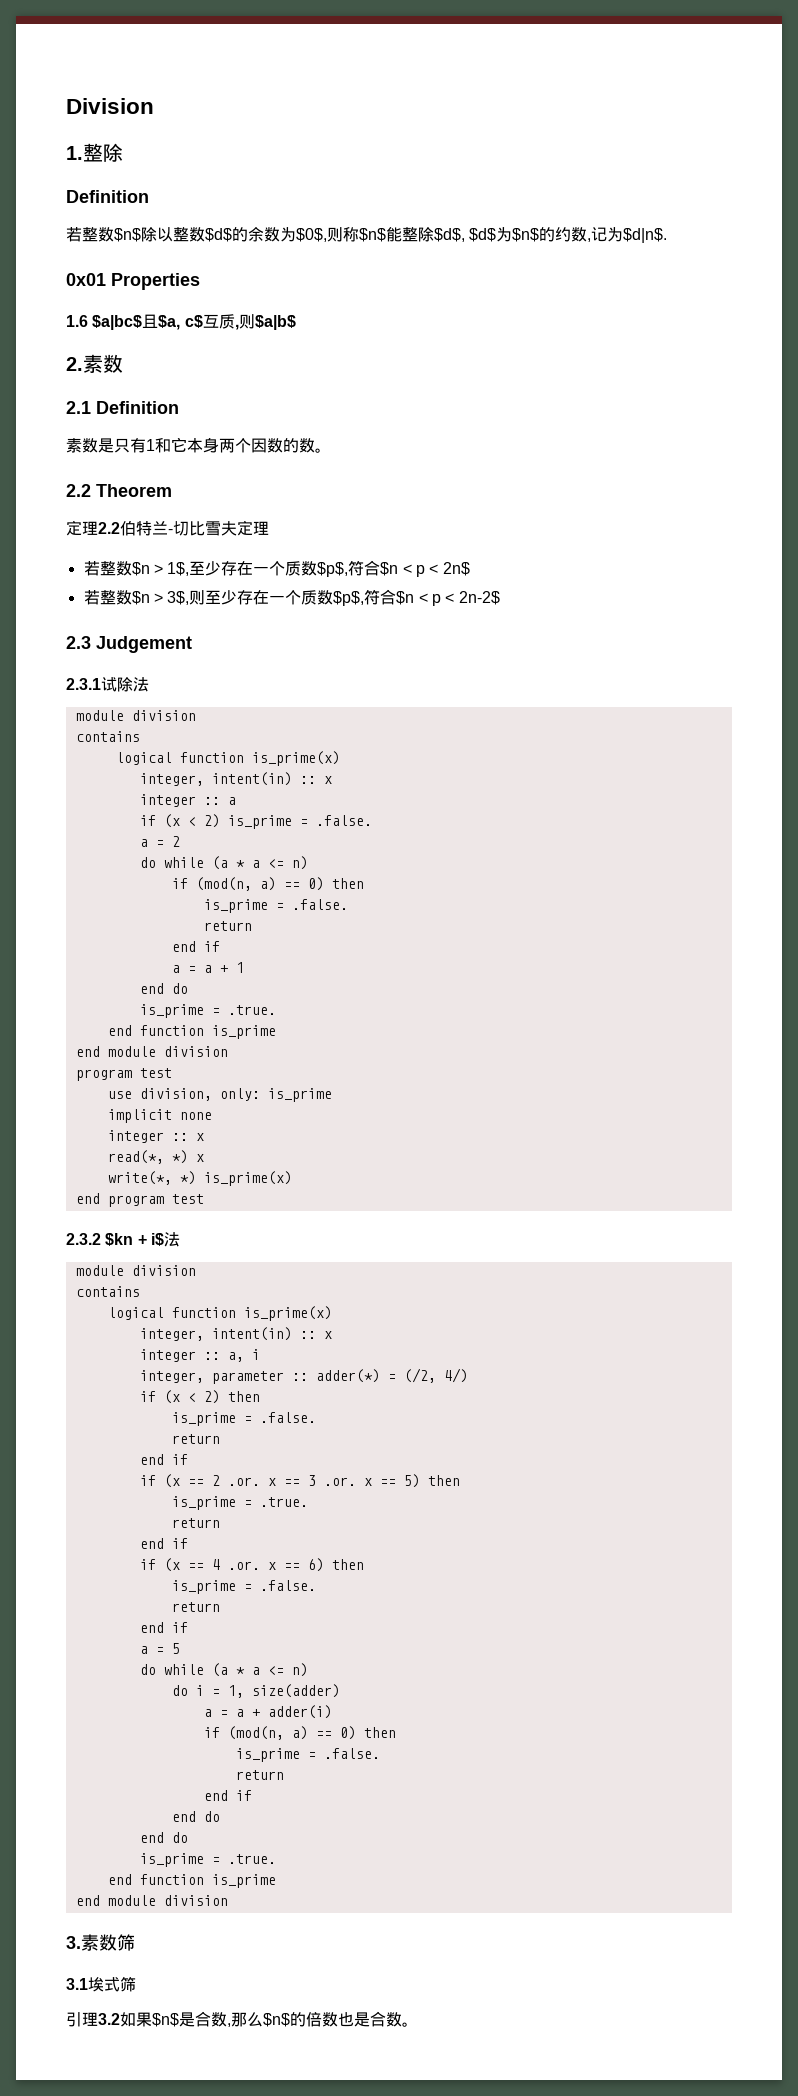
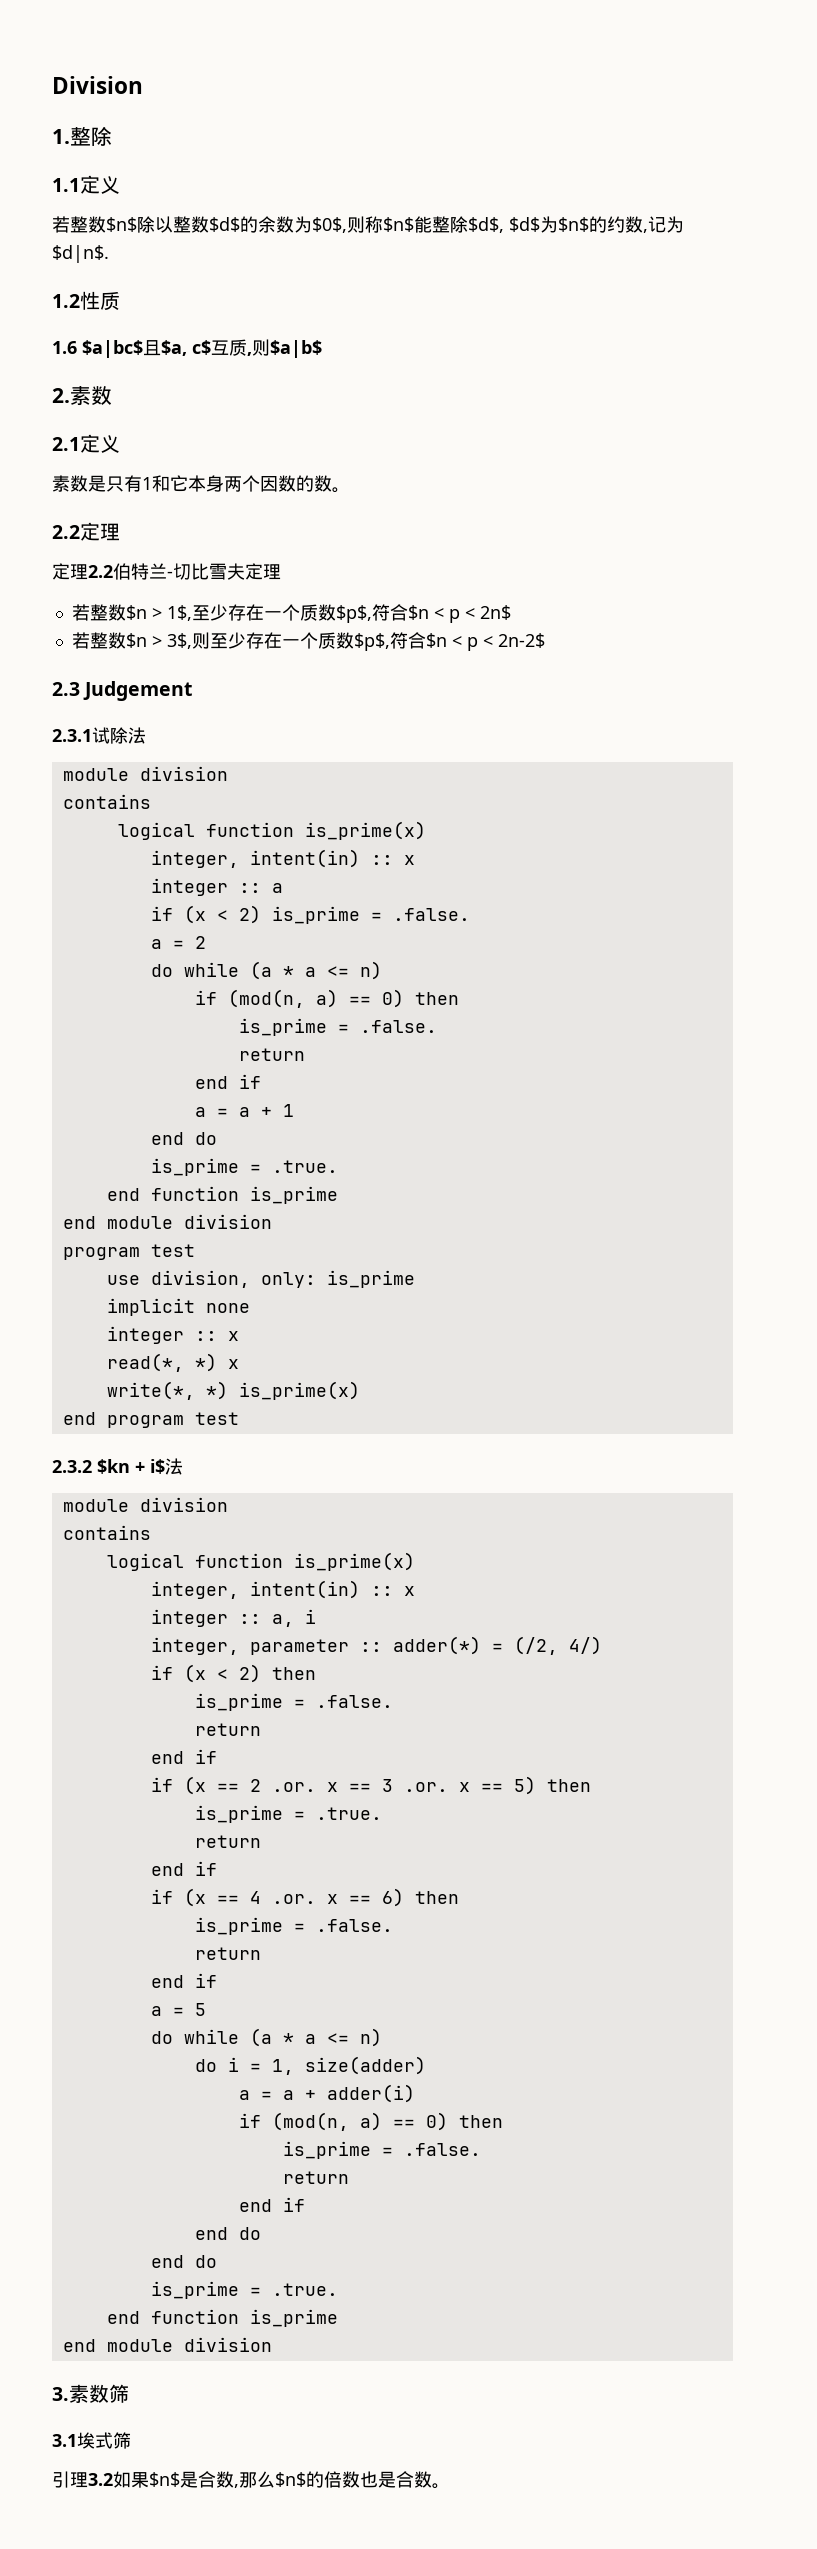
[66,190,149,203] Definition -> [52,175,120,194] 1.1定义
[66,273,200,290] 0x01 Properties -> [52,291,120,310] 1.2性质
[96,401,179,414] Definition -> [80,434,120,453] 定义
[96,484,172,497] Theorem -> [80,522,120,541] 定理

